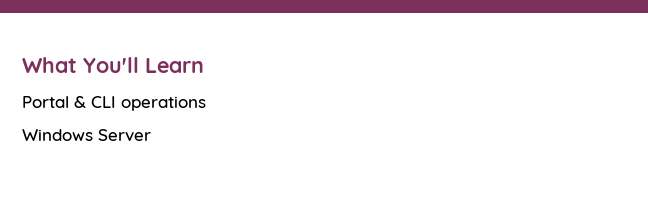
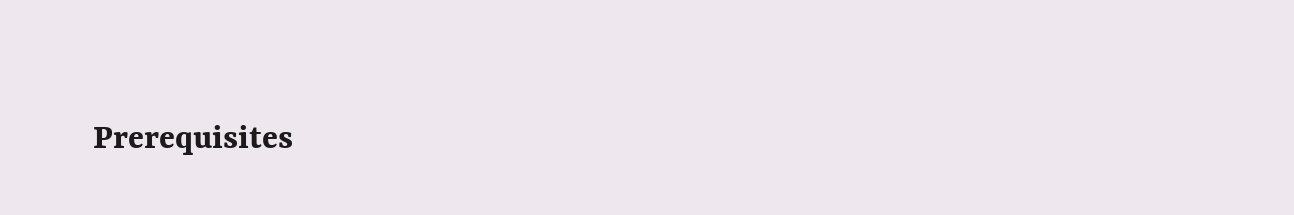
[22,57,204,73] [22,96,206,111] [22,129,151,142] What You'll Learn // Portal & CLI operations // Windows Server -> [93,125,293,155] Prerequisites

